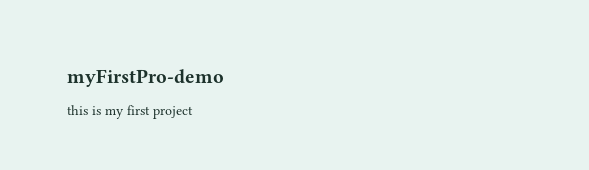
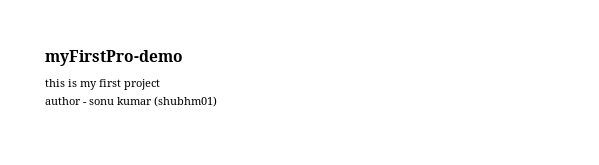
(193, 112) none -> [45,96,217,107] // author - sonu kumar (shubhm01)

